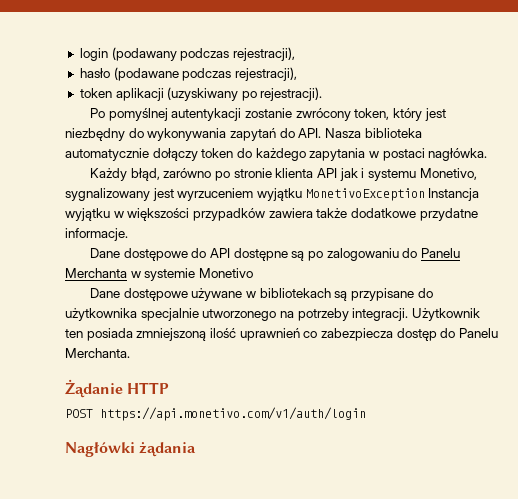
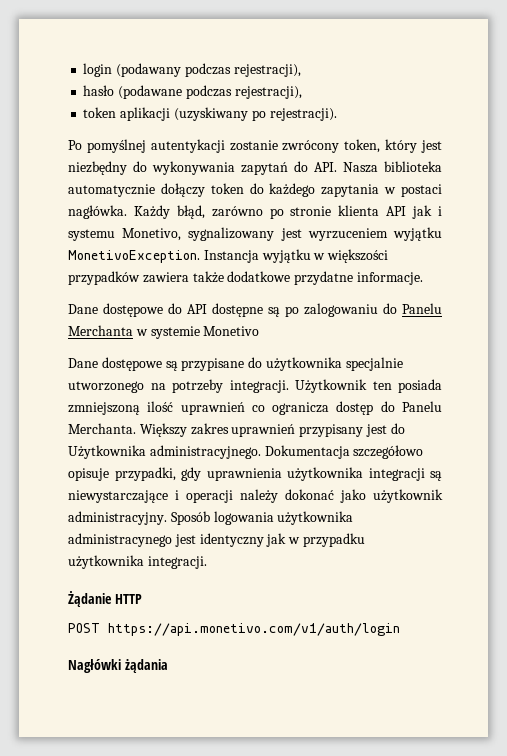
(488, 154) // -> (127, 212) none
[305,188,425,201] MonetivoException -> [68,250,200,263] MonetivoException.
[191,288,331,301] używane w bibliotekach -> (162, 364) none
[320,328,393,341] zabezpiecza -> [272,402,330,415] ogranicza
(130, 353) none -> [139,423,405,437] [68,445,424,459] [68,467,442,481] [68,489,443,503] [68,511,354,525] [68,533,365,547] [68,555,207,569] Większy zakres uprawnień przypisany jest do Użytkownika administracyjnego. Dokumentacja szczegółowo opisuje przypadki, gdy uprawnienia użytkownika integracji są niewystarczające i operacji należy dokonać jako użytkownik administracyjny. Sposób logowania użytkownika administracynego jest identyczny jak w przypadku użytkownika integracji.

